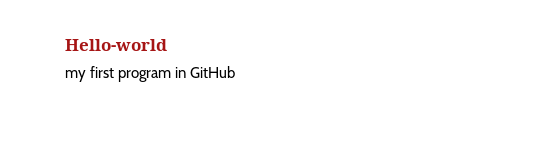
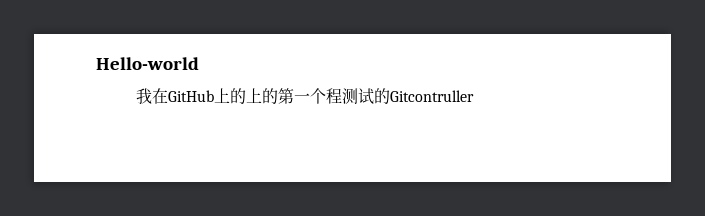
[65,66,236,82] my first program in GitHub -> [136,88,475,104] 我在GitHub上的上的第一个程测试的Gitcontruller

